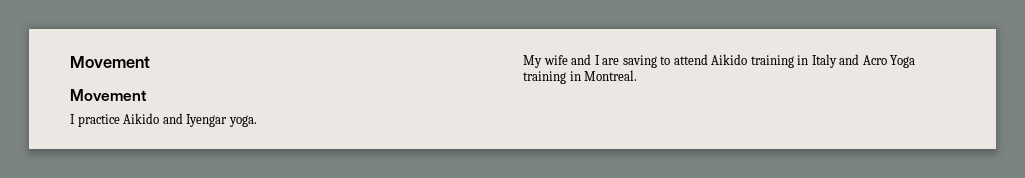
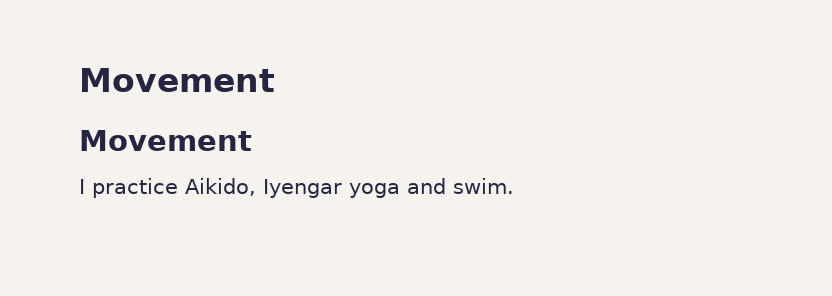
[123,113,257,127] [523,54,916,68] [523,70,638,84] Aikido and Iyengar yoga. // My wife and I are saving to attend Aikido training in Italy and Acro Yoga training in Montreal. -> [185,178,514,198] Aikido, Iyengar yoga and swim.

